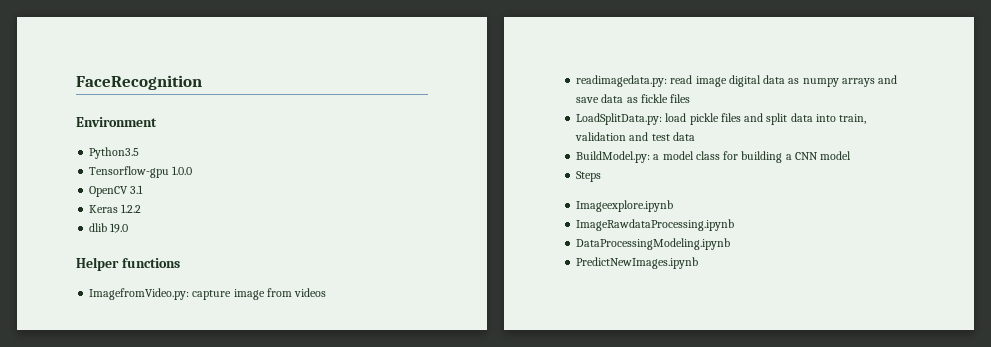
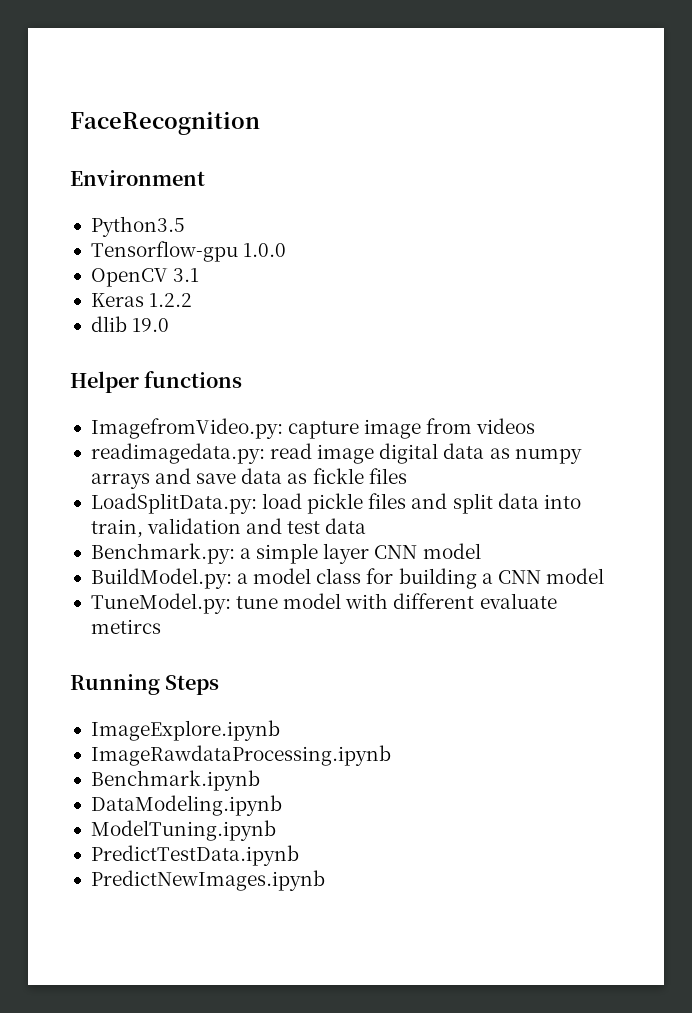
(695, 136) none -> [90,543,481,564] // Benchmark.py: a simple layer CNN model
(852, 155) none -> [90,593,557,614] [90,619,161,634] [70,674,160,695] TuneModel.py: tune model with different evaluate metircs // Running
[576,200,674,212] Imageexplore.ipynb -> [90,720,280,741] ImageExplore.ipynb
[576,238,731,250] DataProcessingModeling.ipynb -> [90,770,260,791] [90,795,282,816] [90,820,276,841] [90,845,299,866] Benchmark.ipynb // DataModeling.ipynb // ModelTuning.ipynb // PredictTestData.ipynb

